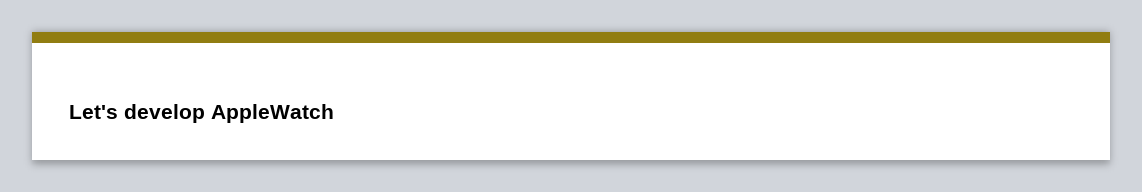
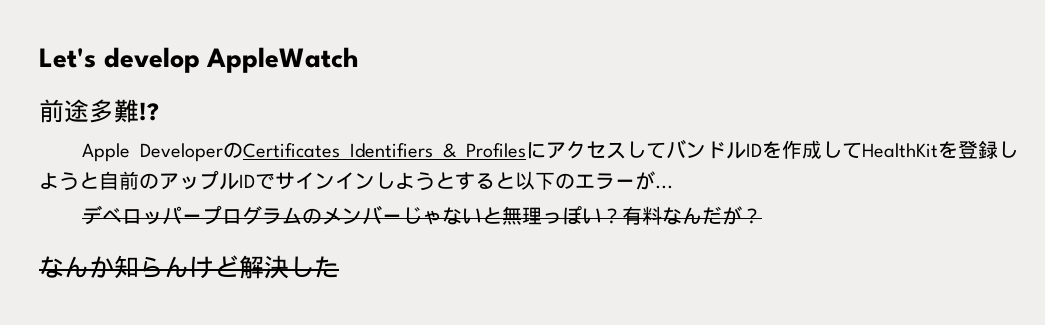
(334, 113) none -> [39,99,159,123] [81,139,1018,162] [39,170,673,191] [81,205,762,225] [39,255,339,279] // 前途多難!? // Apple DeveloperのCertificates Identifiers & ProfilesにアクセスしてバンドルIDを作成してHealthKitを登録しようと自前のアップルIDでサインインしようとすると以下のエラーが... // デベロッパープログラムのメンバーじゃないと無理っぽい？有料なんだが？ // なんか知らんけど解決した

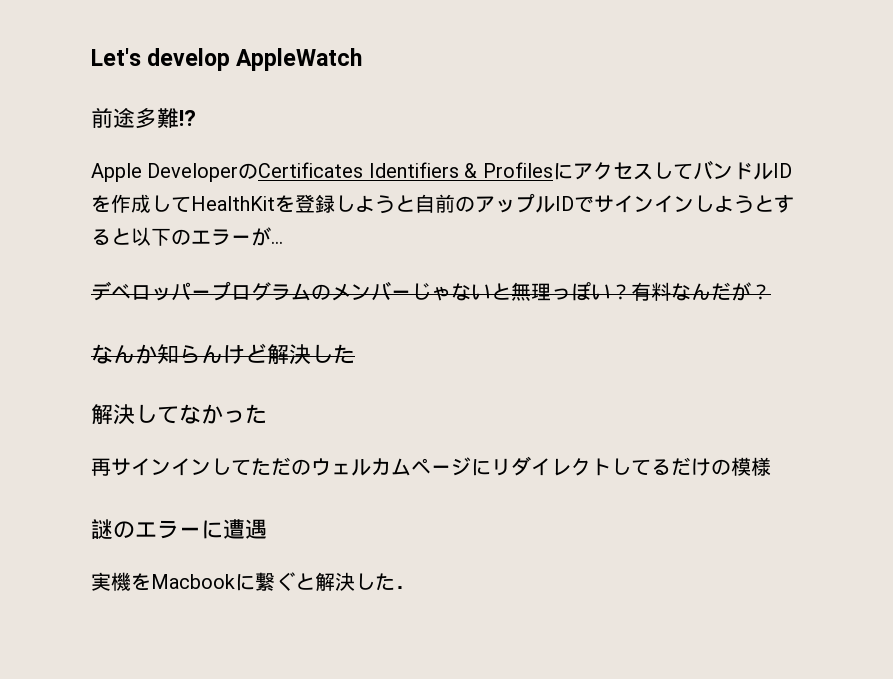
(339, 267) none -> [91,404,267,425] [91,456,771,476] [91,519,267,539] [91,572,415,591] // 解決してなかった // 再サインインしてただのウェルカムページにリダイレクトしてるだけの模様 // 謎のエラーに遭遇 // 実機をMacbookに繋ぐと解決した．

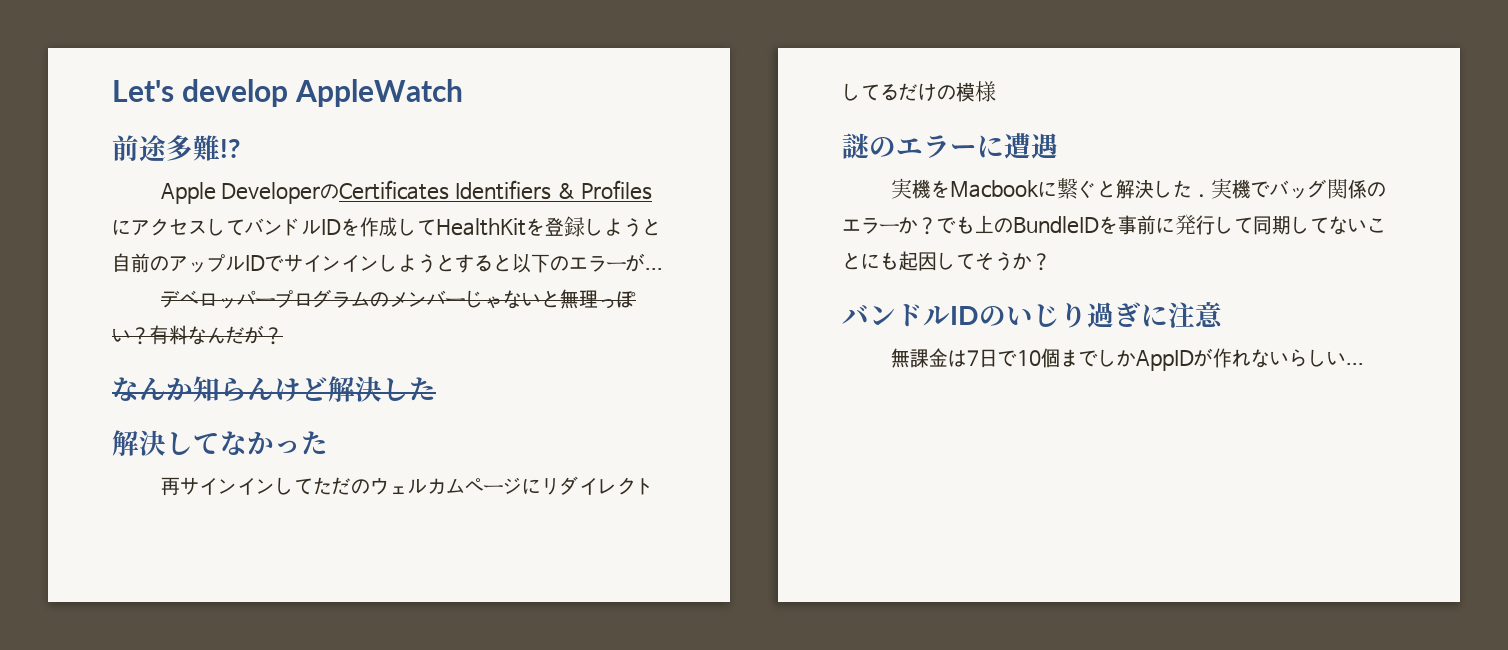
(415, 587) none -> [1210,178,1386,199] [842,214,1386,235] [842,251,1051,271] [842,302,1223,328] [890,348,1364,371] 実機でバッグ関係のエラーか？でも上のBundleIDを事前に発行して同期してないことにも起因してそうか？ // バンドルIDのいじり過ぎに注意 // 無課金は7日で10個までしかAppIDが作れないらしい...

